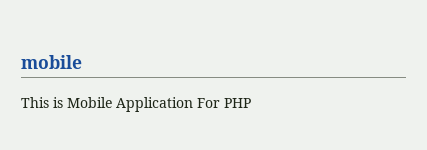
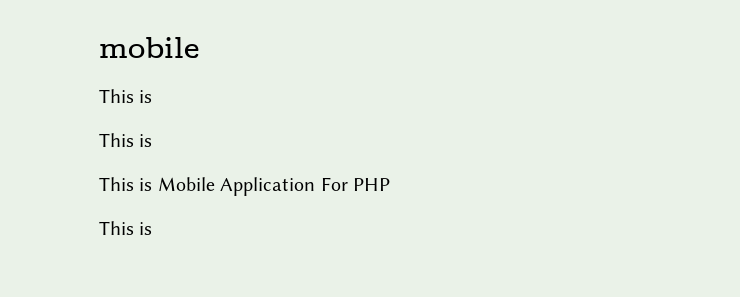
(63, 102) none -> [99,133,153,147] [99,177,153,191] // This is // This is
(251, 103) none -> [99,221,153,235] // This is

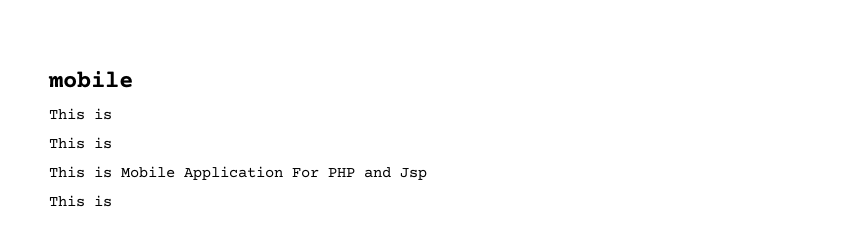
(390, 184) none -> [364,167,427,180] and Jsp

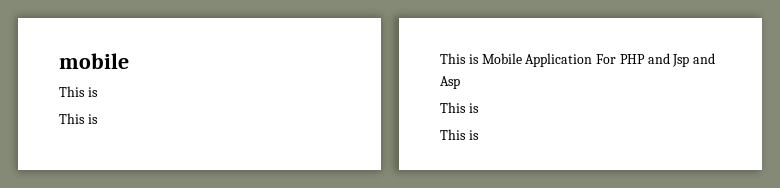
[49,195,112,207] // This is -> [693,53,716,64] [440,76,460,89] [440,102,479,113] [440,129,479,140] and Asp // This is // This is

